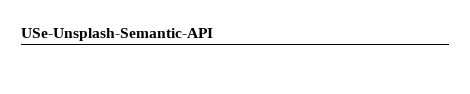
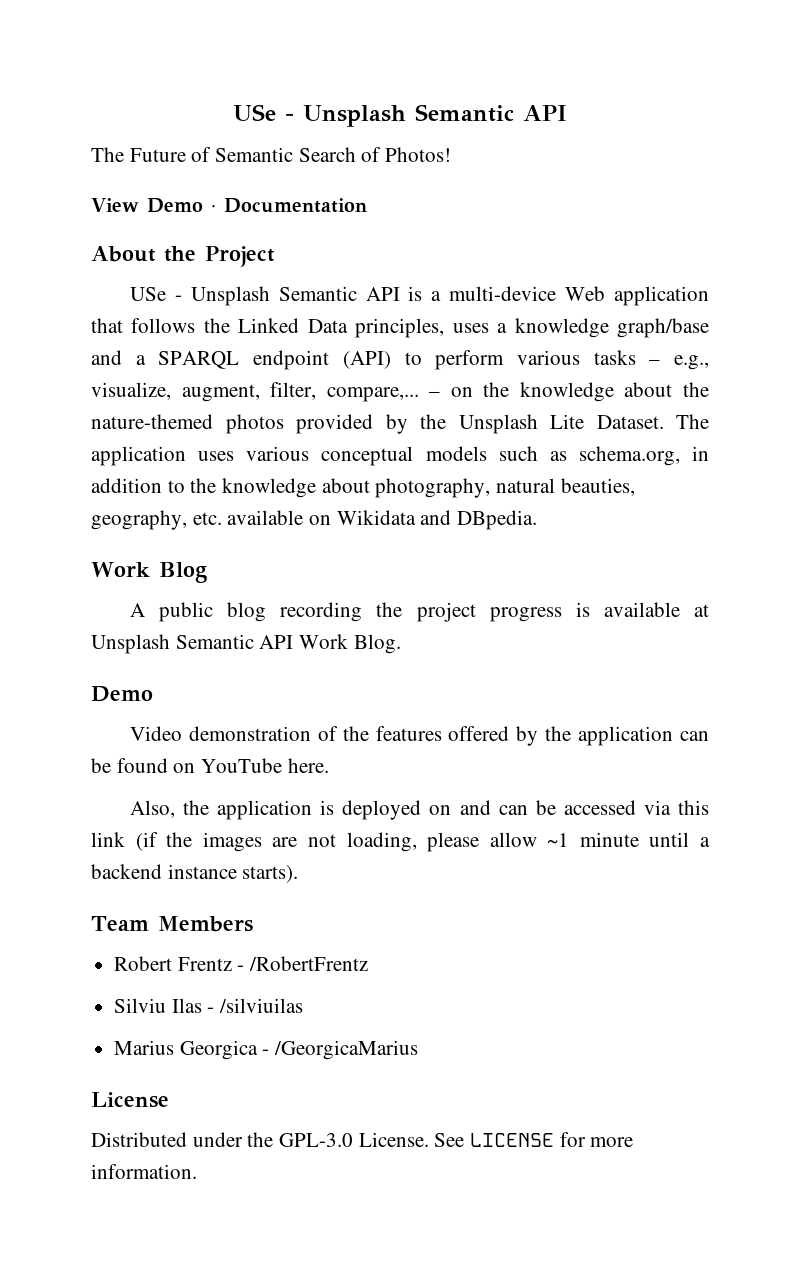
[21,28,213,41] USe-Unsplash-Semantic-API -> [233,104,567,127] [91,147,452,162] [91,198,367,213] [91,246,275,267] [129,286,709,306] [91,318,710,338] [91,350,709,370] [91,382,709,402] [91,414,709,434] [91,446,709,466] [91,478,635,498] [91,510,538,530] [91,562,207,583] [129,602,709,622] [91,634,401,654] [91,686,153,702] [129,726,709,746] [91,758,329,773] [129,800,710,820] [91,832,710,852] [91,864,299,883] [91,916,253,932] [114,956,369,971] [114,998,304,1013] [114,1040,419,1060] [91,1092,169,1108] [91,1132,634,1147] [91,1164,197,1179] USe - Unsplash Semantic API // The Future of Semantic Search of Photos! // View Demo · Documentation // About the Project // USe - Unsplash Semantic API is a multi-device Web application that follows the Linked Data principles, uses a knowledge graph/base and a SPARQL endpoint (API) to perform various tasks – e.g., visualize, augment, filter, compare,... – on the knowledge about the nature-themed photos provided by the Unsplash Lite Dataset. The application uses various conceptual models such as schema.org, in addition to the knowledge about photography, natural beauties, geography, etc. available on Wikidata and DBpedia. // Work Blog // A public blog recording the project progress is available at Unsplash Semantic API Work Blog. // Demo // Video demonstration of the features offered by the application can be found on YouTube here. // Also, the application is deployed on and can be accessed via this link (if the images are not loading, please allow ~1 minute until a backend instance starts). // Team Members // Robert Frentz - /RobertFrentz // Silviu Ilas - /silviuilas // Marius Georgica - /GeorgicaMarius // License // Distributed under the GPL-3.0 License. See LICENSE for more information.

